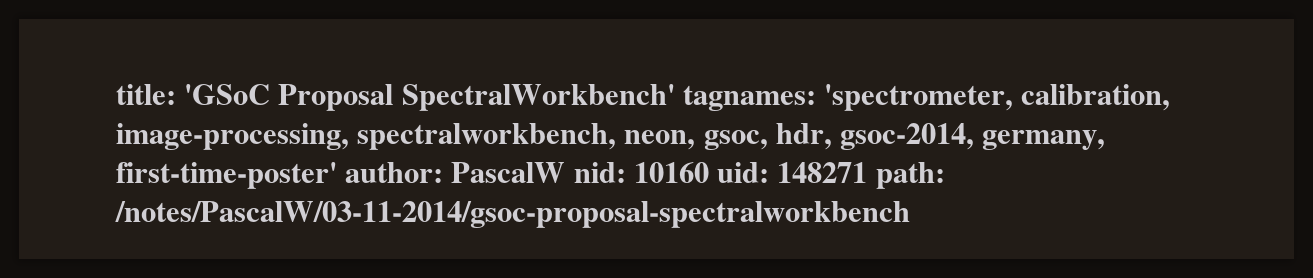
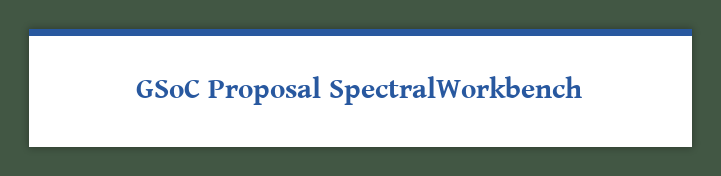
[116,84,1171,111] [116,123,1106,150] [116,162,945,189] [115,201,910,228] title: 'GSoC Proposal SpectralWorkbench' tagnames: 'spectrometer, calibration, image-processing, spectralworkbench, neon, gsoc, hdr, gsoc-2014, germany, first-time-poster' author: PascalW nid: 10160 uid: 148271 path: /notes/PascalW/03-11-2014/gsoc-proposal-spectralworkbench -> [136,76,582,105] GSoC Proposal SpectralWorkbench

